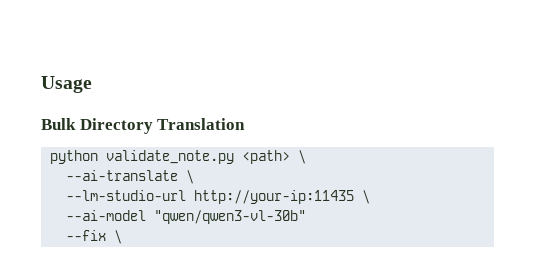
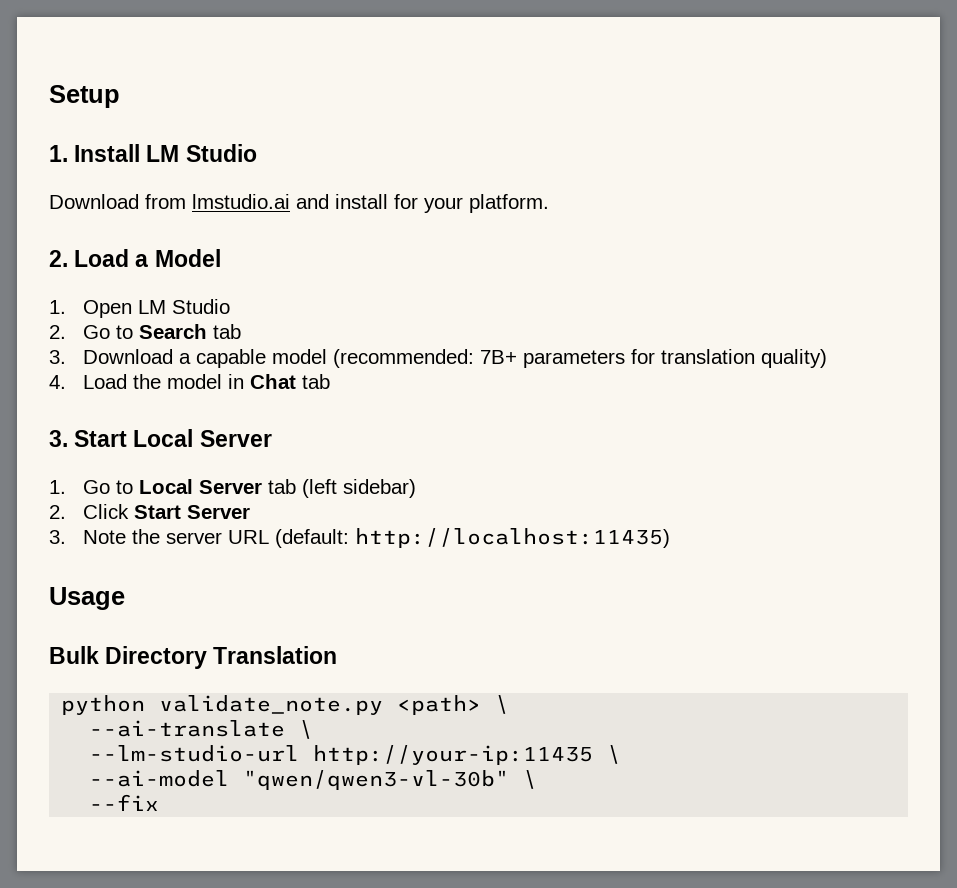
(41, 84) none -> [49,85,120,108] [49,144,257,162] [49,194,549,213] [49,249,221,267] [49,299,231,318] [49,324,242,339] [49,349,828,368] [49,374,331,389] [49,429,272,447] [49,479,417,498] [49,504,251,519] [49,528,671,548] Setup // 1. Install LM Studio // Download from lmstudio.ai and install for your platform. // 2. Load a Model // 1. Open LM Studio // 2. Go to Search tab // 3. Download a capable model (recommended: 7B+ parameters for translation quality) // 4. Load the model in Chat tab // 3. Start Local Server // 1. Go to Local Server tab (left sidebar) // 2. Click Start Server // 3. Note the server URL (default: http://localhost:11435) //
(306, 217) none -> [523,770,538,789] \
[113,230,122,244] \ -> (160, 802) none

